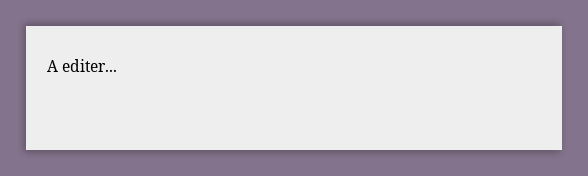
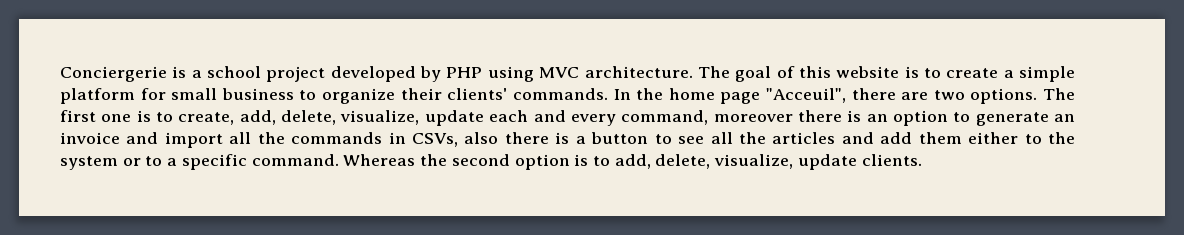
[47,59,118,72] A editer... -> [60,66,1076,82] [60,88,1075,104] [60,110,1076,126] [60,132,1075,148] [60,154,922,170] Conciergerie is a school project developed by PHP using MVC architecture. The goal of this website is to create a simple platform for small business to organize their clients' commands. In the home page "Acceuil", there are two options. The first one is to create, add, delete, visualize, update each and every command, moreover there is an option to generate an invoice and import all the commands in CSVs, also there is a button to see all the articles and add them either to the system or to a specific command. Whereas the second option is to add, delete, visualize, update clients.

